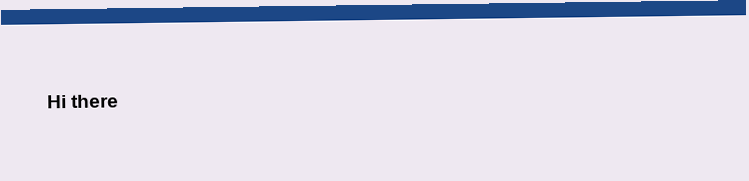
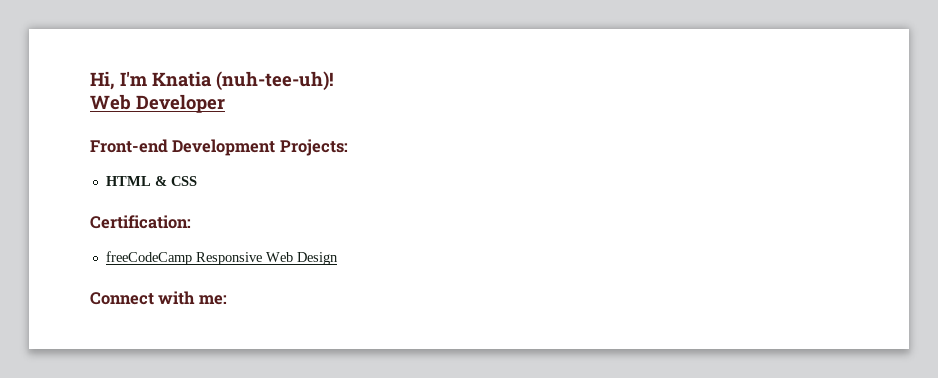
[47,94,120,109] Hi there -> [90,71,334,91] [90,94,225,113] [90,139,348,156] [105,176,197,186] [90,215,191,229] [105,251,338,265] [90,291,227,305] Hi, I'm Knatia (nuh-tee-uh)! // Web Developer // Front-end Development Projects: // HTML & CSS // Certification: // freeCodeCamp Responsive Web Design // Connect with me:

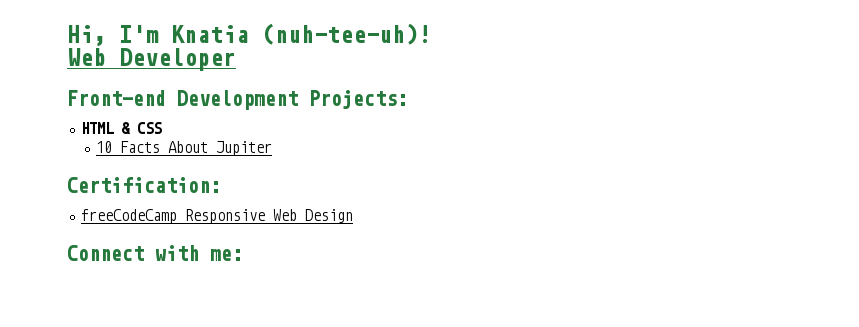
(197, 181) none -> [96,141,273,156] // 10 Facts About Jupiter

